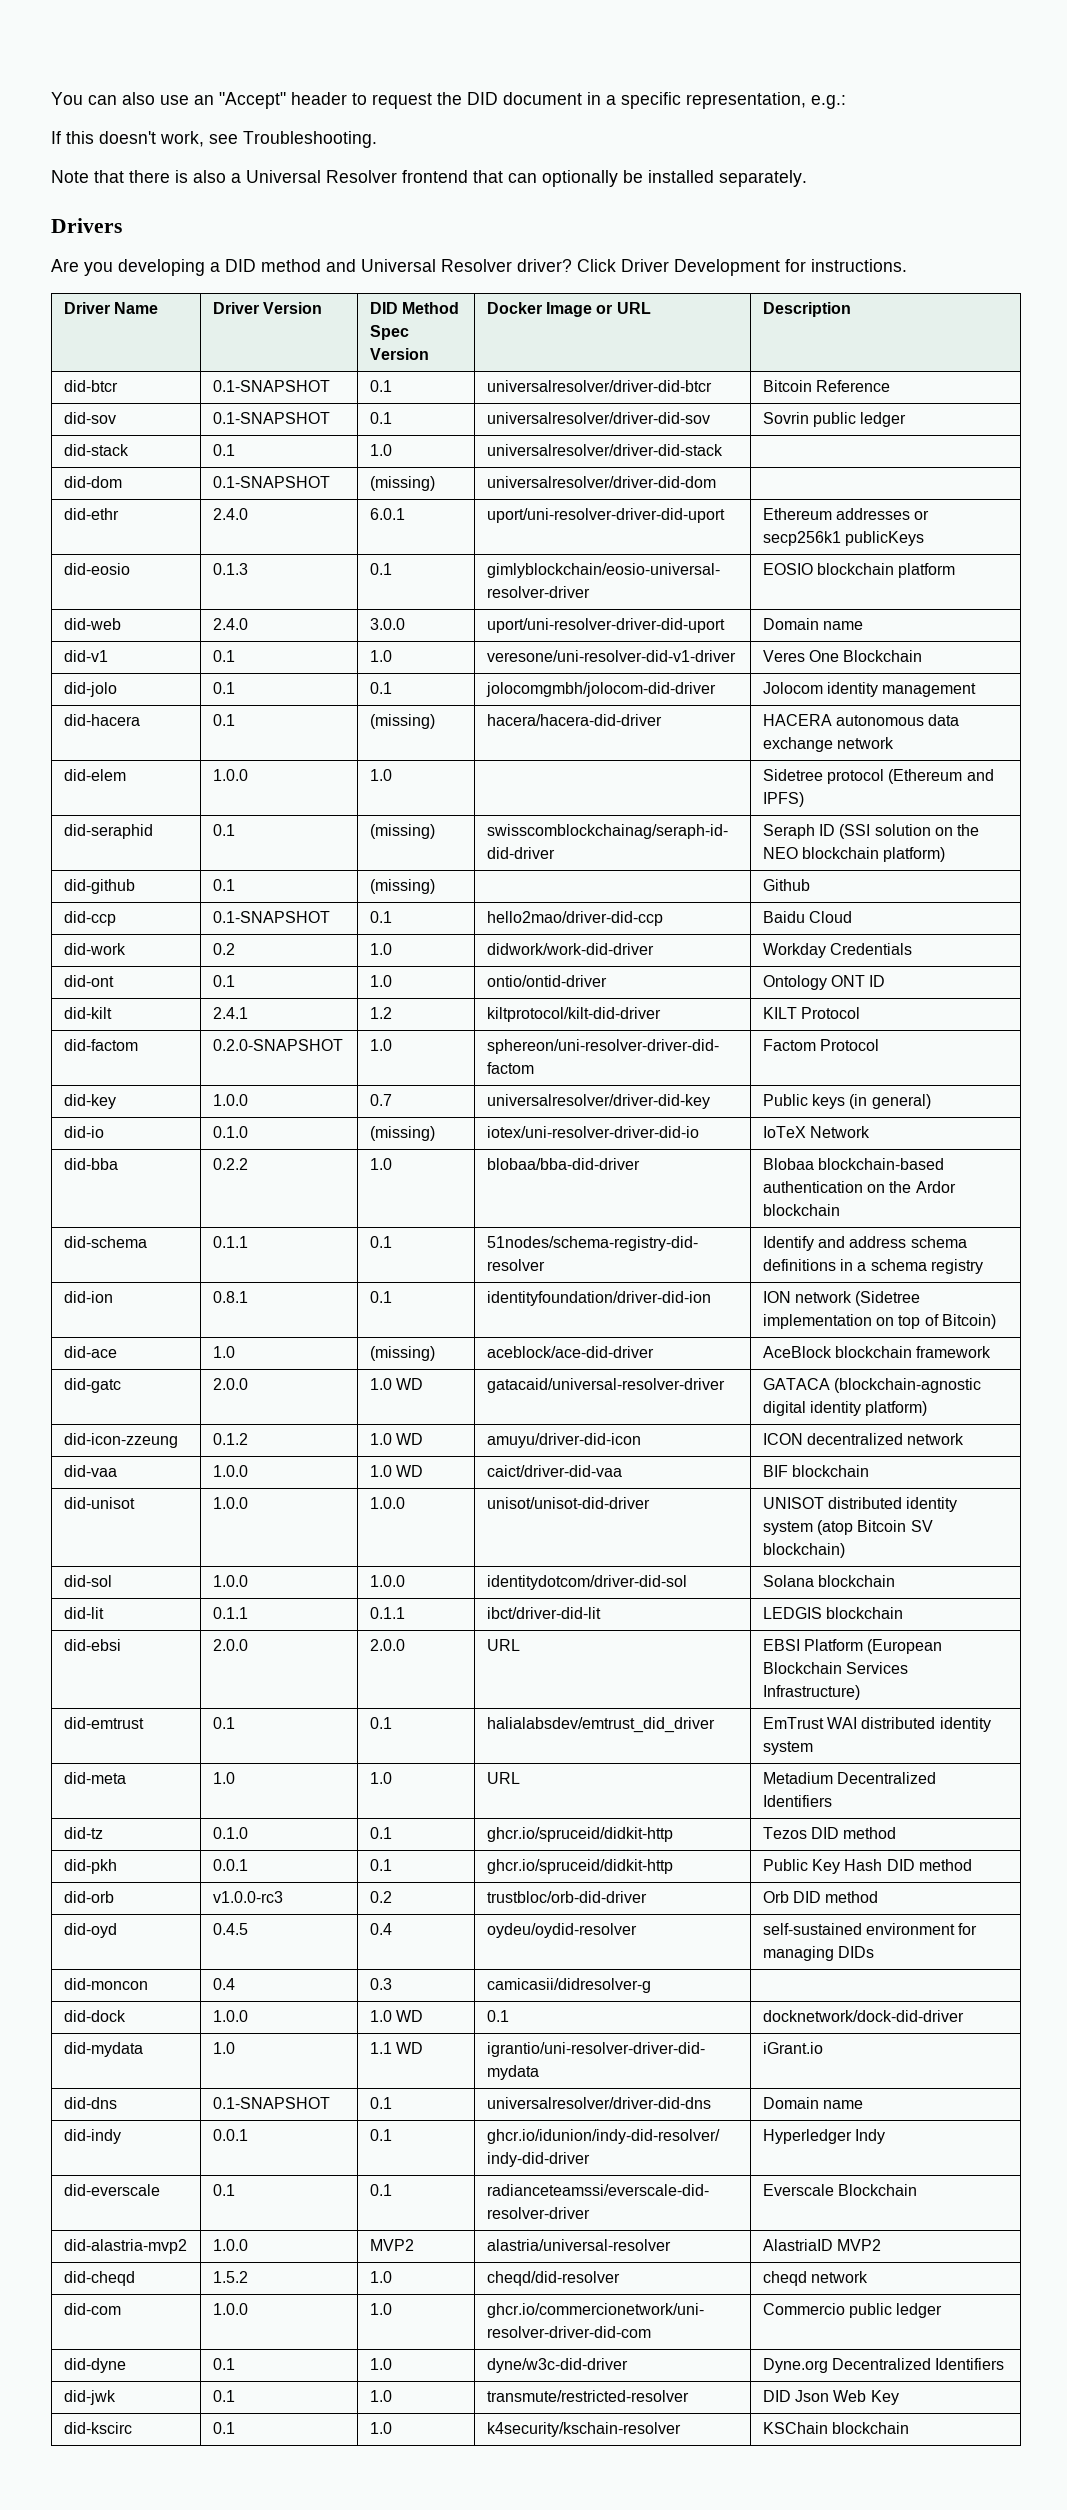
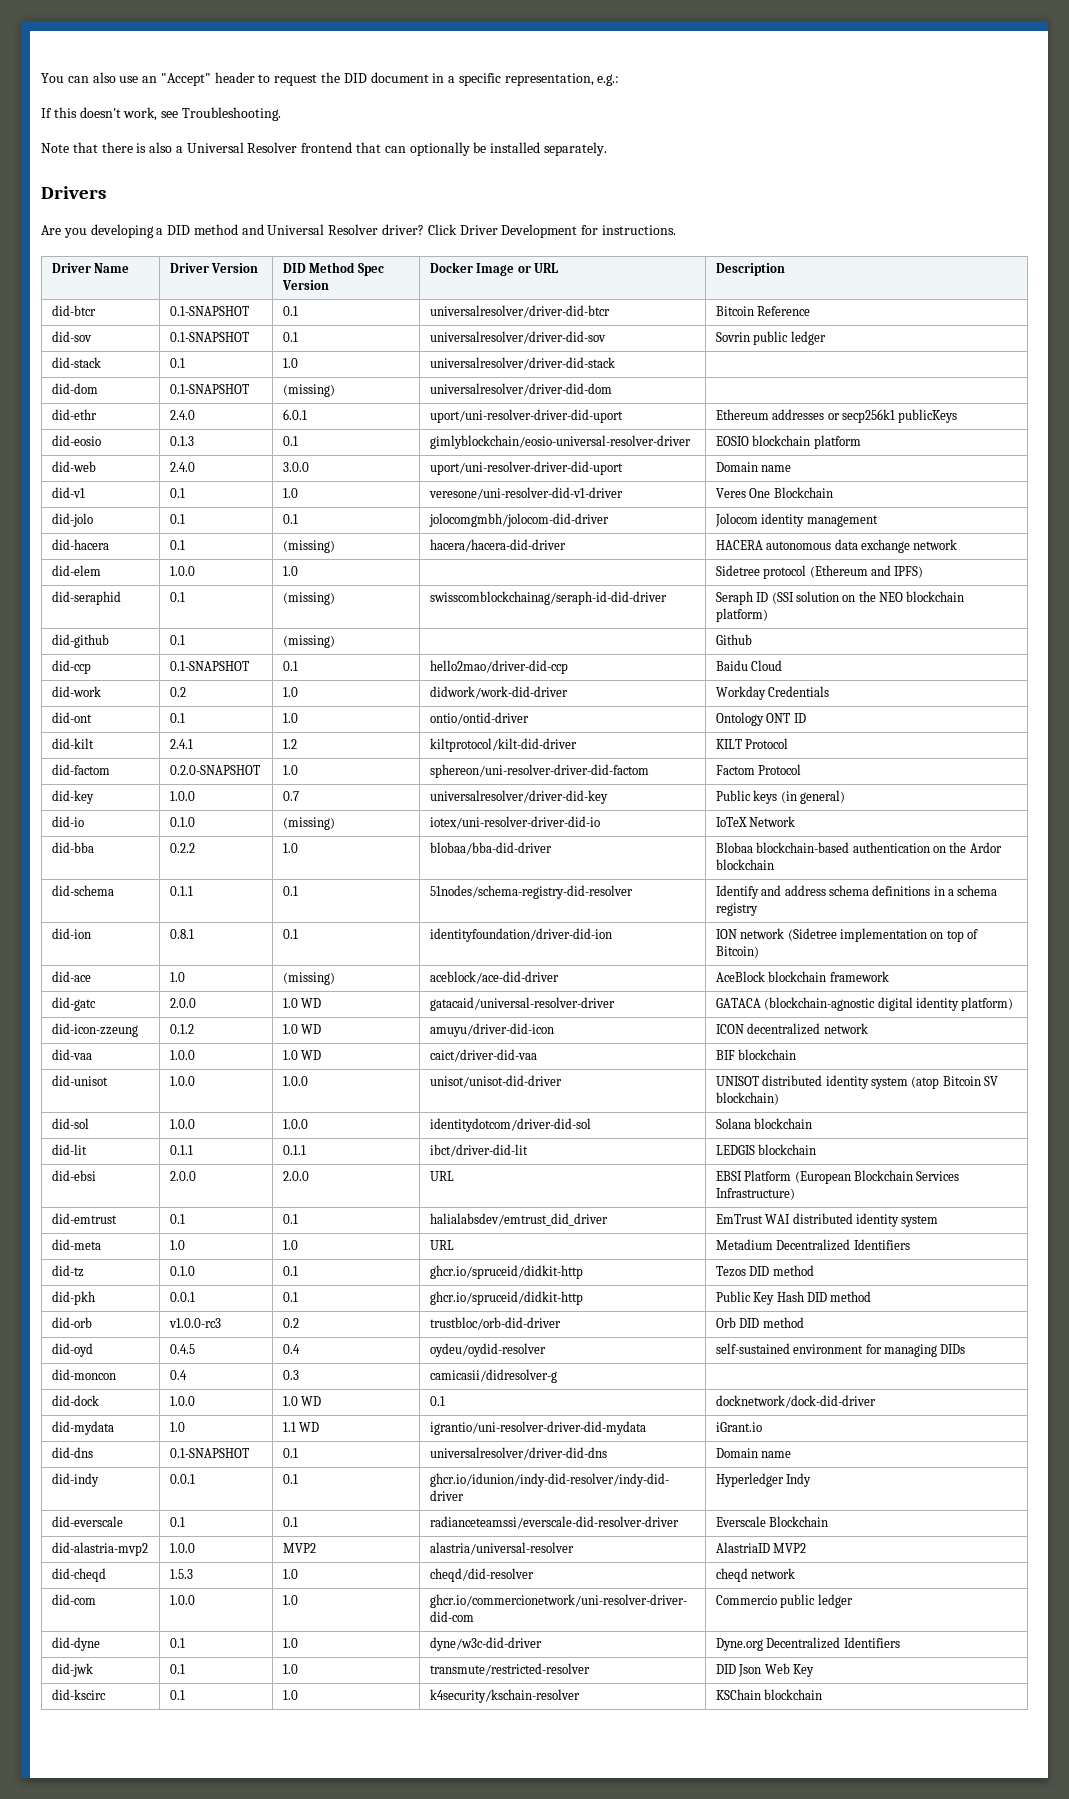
[212,2271,248,2283] 1.5.2 -> [169,1569,193,1579] 1.5.3

